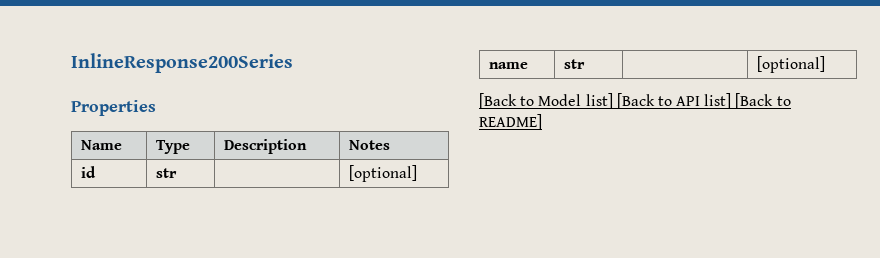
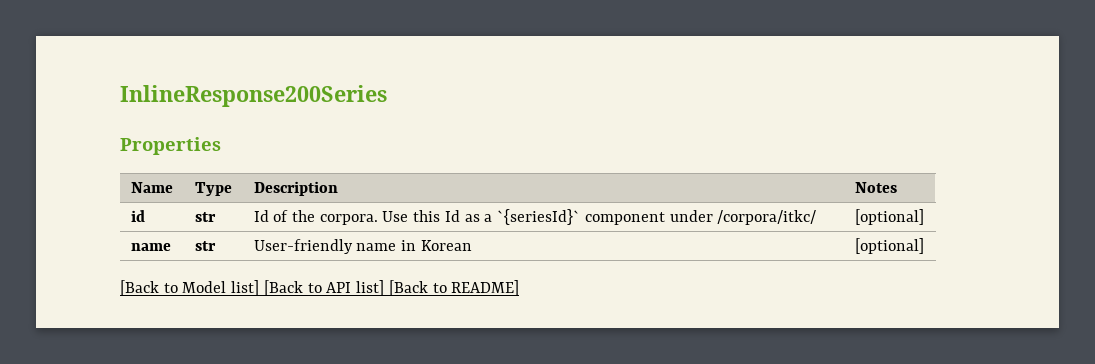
(178, 173) none -> [253,209,817,225] Id of the corpora. Use this Id as a `{seriesId}` component under /corpora/itkc/
(586, 64) none -> [253,239,472,254] User-friendly name in Korean

